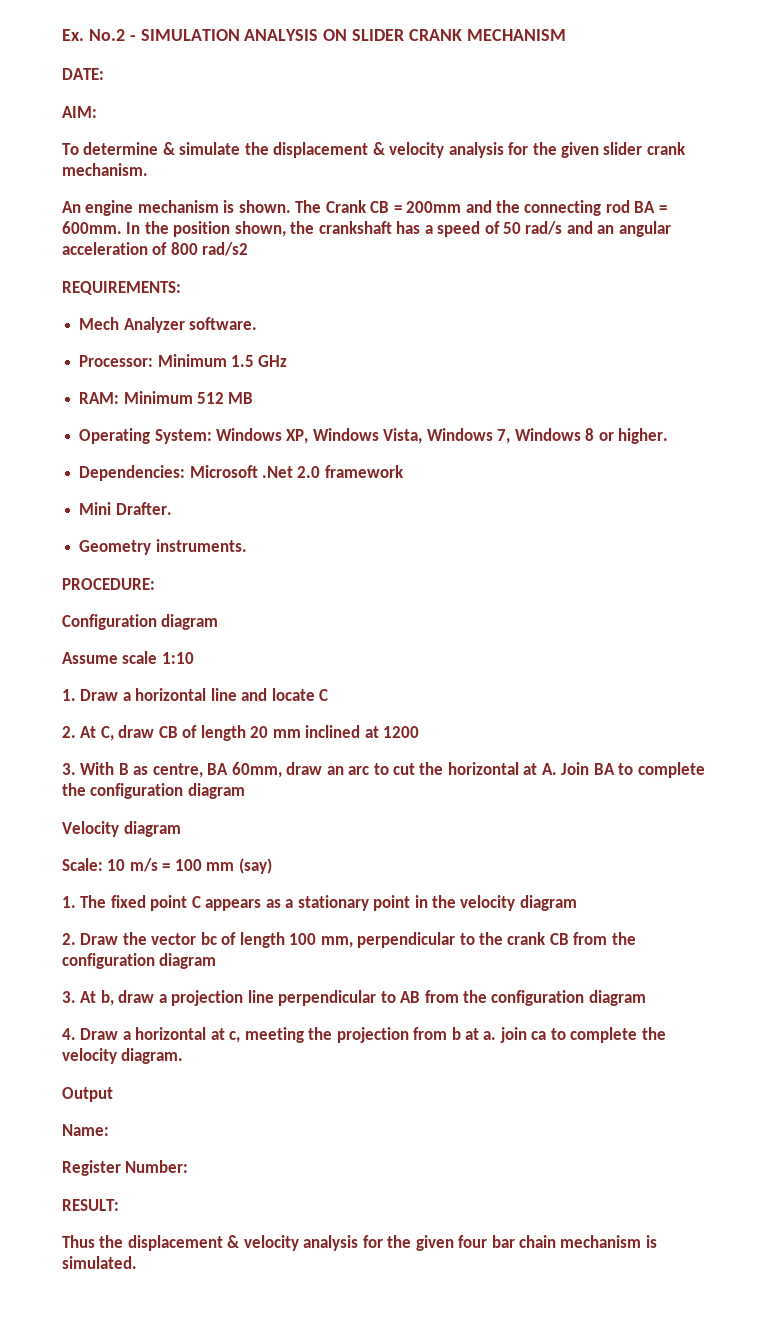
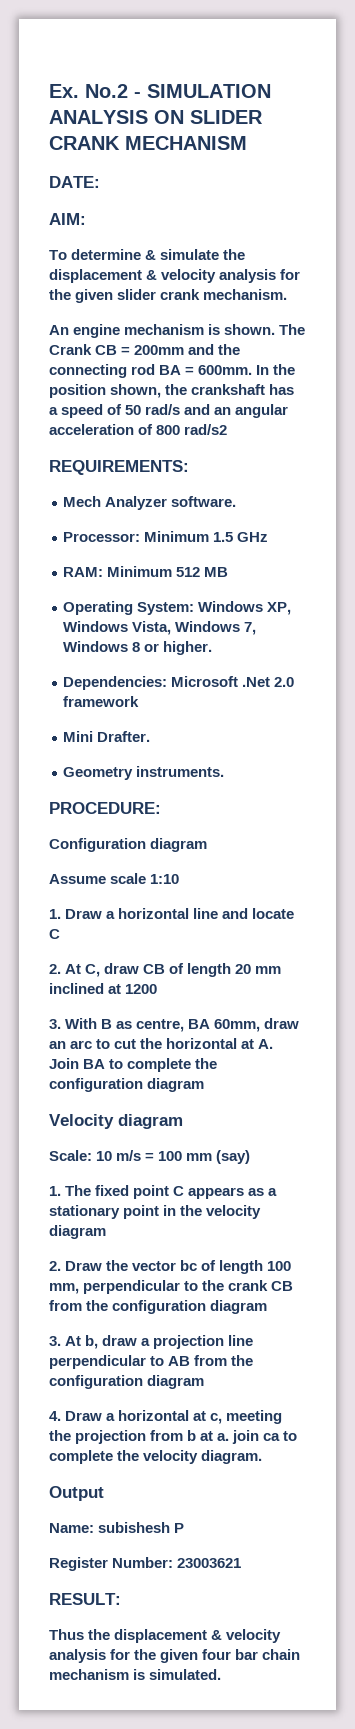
(109, 1130) none -> [98,1522,185,1533] subishesh P
(189, 1166) none -> [177,1558,242,1568] 23003621

